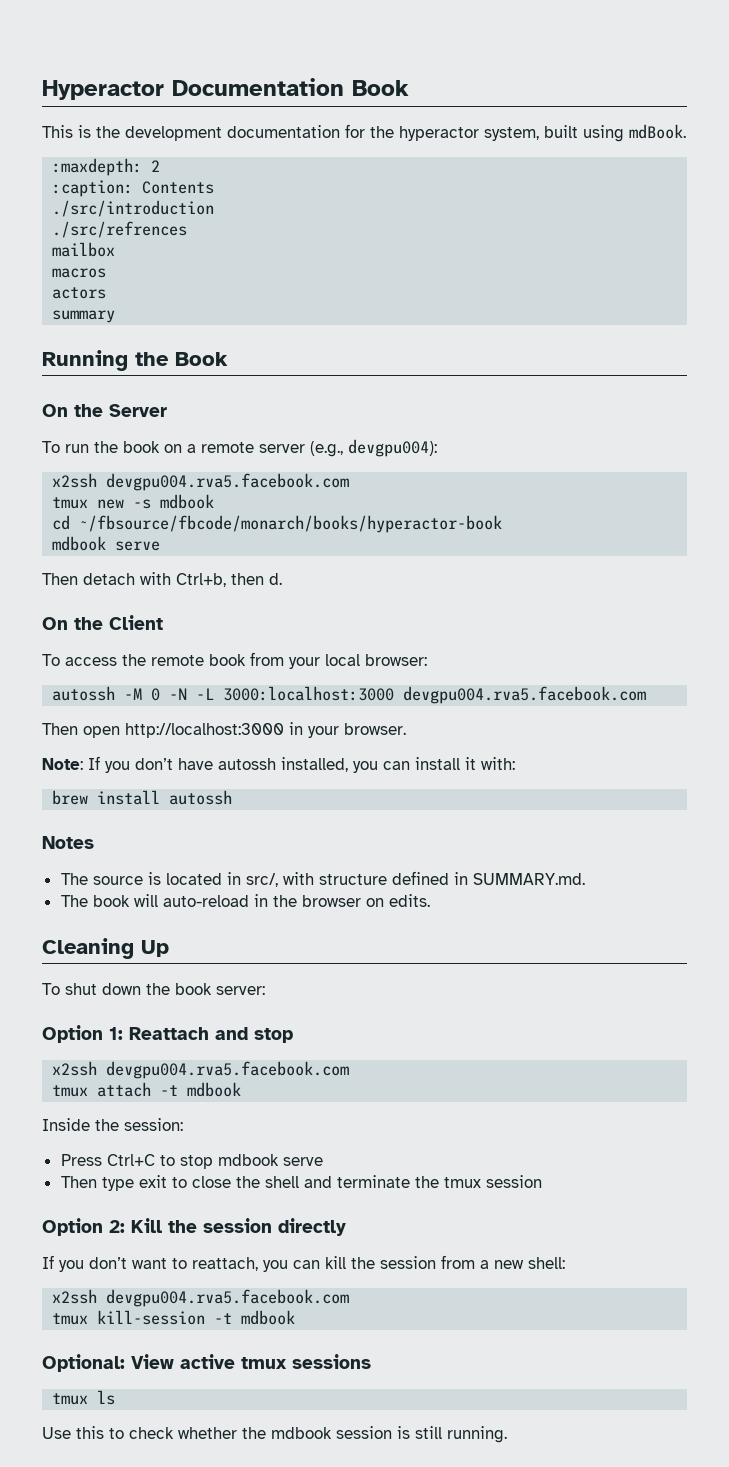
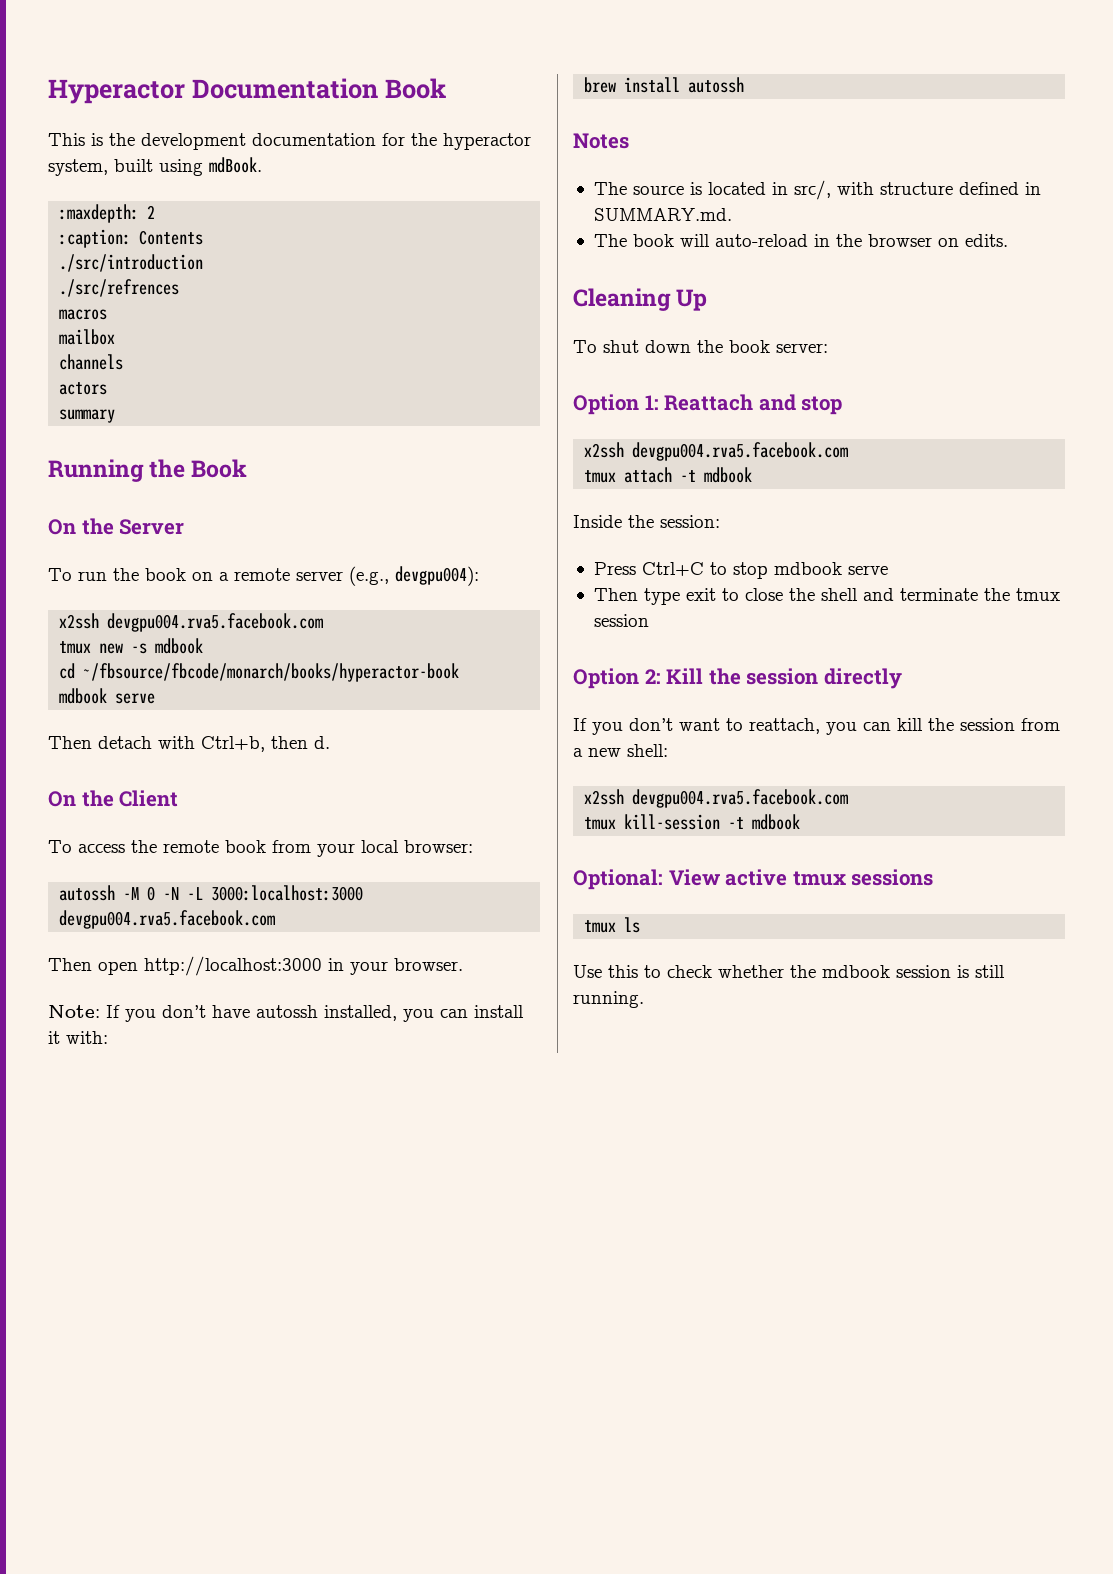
(188, 229) none -> [59,309,108,320] // macros
[52,268,107,278] macros -> [59,354,124,370] channels

